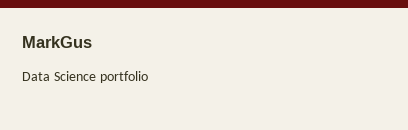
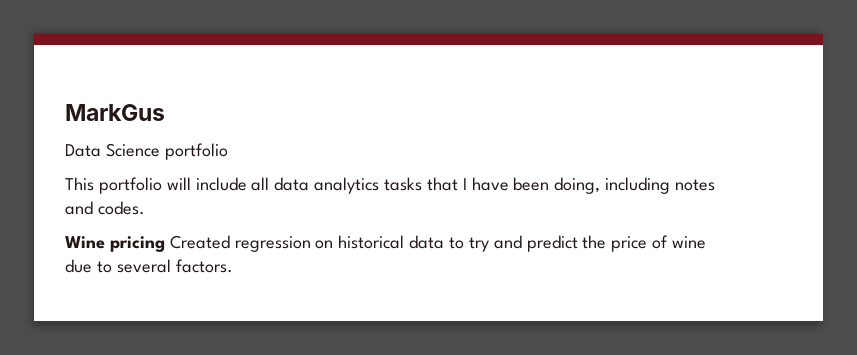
(148, 77) none -> [65,177,716,194] [65,201,145,215] [65,235,707,252] [65,259,233,273] // This portfolio will include all data analytics tasks that I have been doing, including notes and codes. // Wine pricing Created regression on historical data to try and predict the price of wine due to several factors.

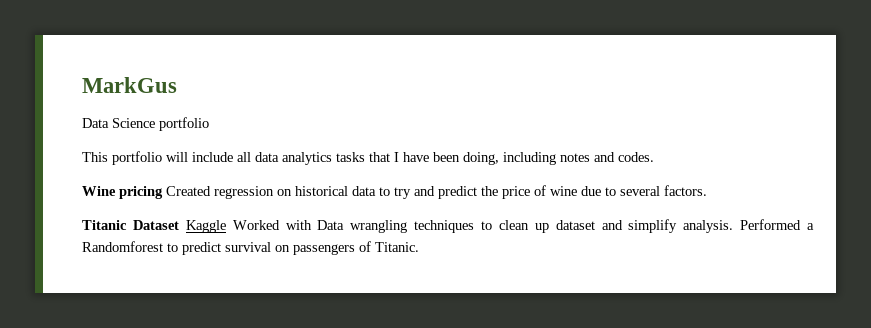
(233, 266) none -> [82,219,814,233] [82,241,419,255] // Titanic Dataset Kaggle Worked with Data wrangling techniques to clean up dataset and simplify analysis. Performed a Randomforest to predict survival on passengers of Titanic.

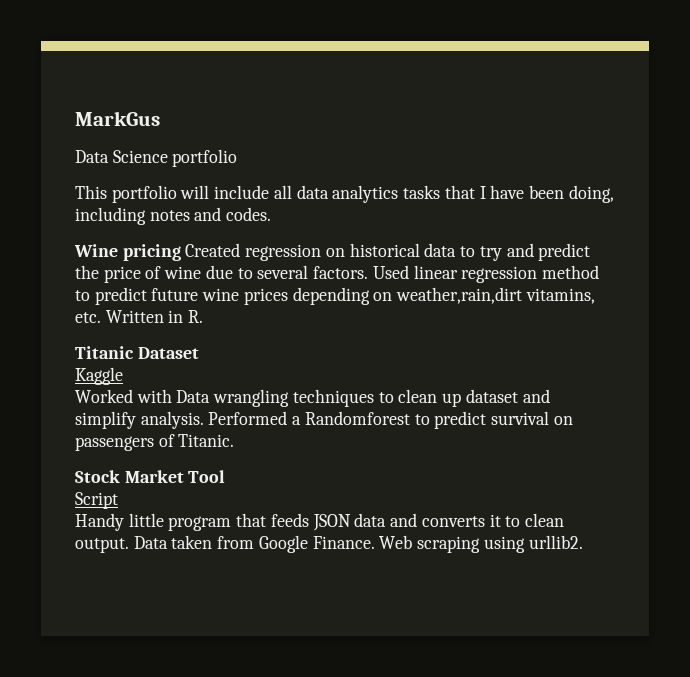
(707, 190) none -> [372,265,599,283] [75,287,595,305] [75,310,204,323] Used linear regression method to predict future wine prices depending on weather,rain,dirt vitamins, etc. Written in R.
(179, 225) none -> (199, 353) //
(226, 226) none -> (123, 376) //
(419, 247) none -> [75,470,226,483] [75,492,118,509] [75,513,564,531] [75,535,583,553] // Stock Market Tool // Script // Handy little program that feeds JSON data and converts it to clean output. Data taken from Google Finance. Web scraping using urllib2.

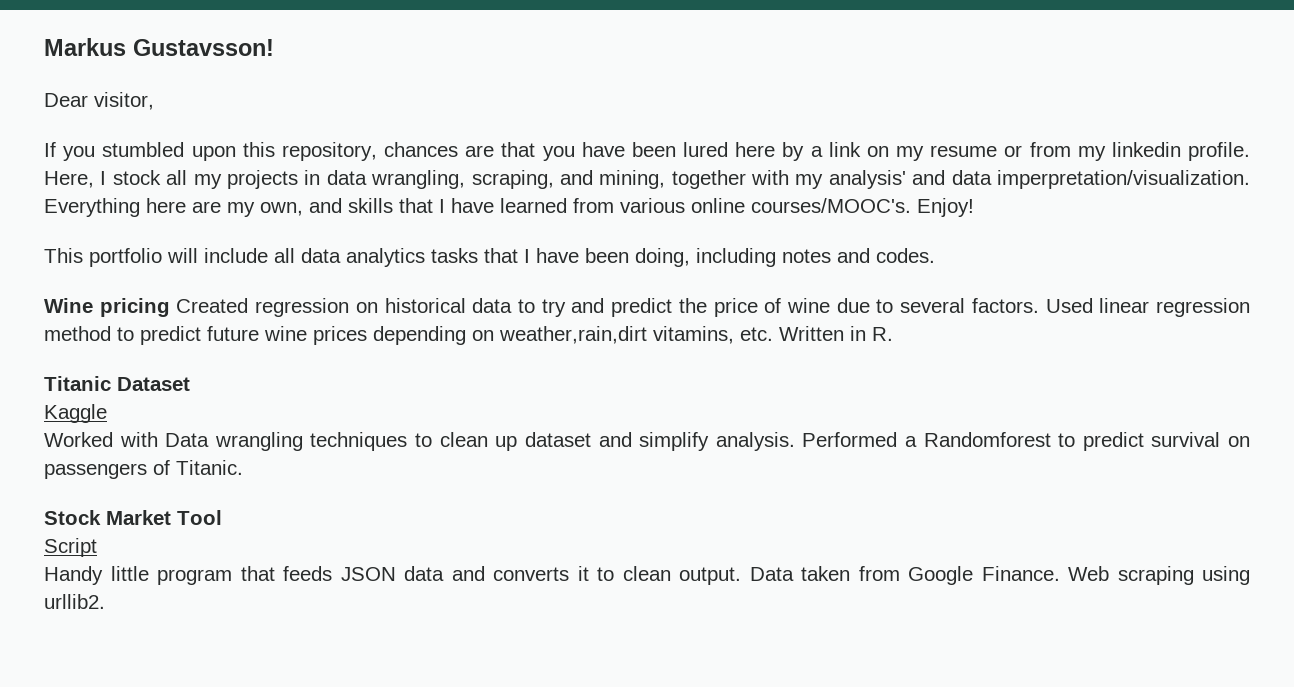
[75,111,160,126] [75,149,238,167] MarkGus // Data Science portfolio -> [44,38,274,56] [44,92,154,110] [44,142,1250,161] [44,170,1251,189] [44,198,974,217] Markus Gustavsson! // Dear visitor, // If you stumbled upon this repository, chances are that you have been lured here by a link on my resume or from my linkedin profile. Here, I stock all my projects in data wrangling, scraping, and mining, together with my analysis' and data imperpretation/visualization. Everything here are my own, and skills that I have learned from various online courses/MOOC's. Enjoy!

